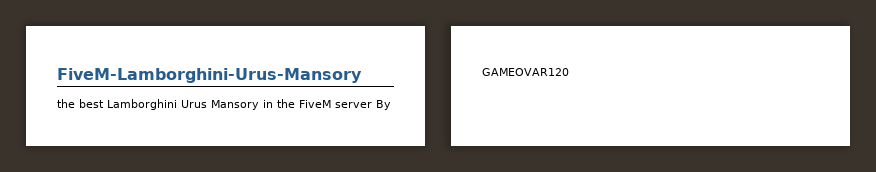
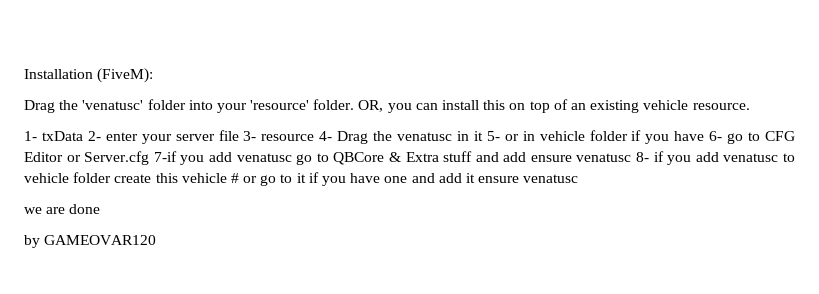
[57,68,362,83] [57,99,391,110] FiveM-Lamborghini-Urus-Mansory // the best Lamborghini Urus Mansory in the FiveM server By -> [24,68,154,83] [24,99,750,113] [24,130,795,144] [24,151,795,165] [24,172,579,186] [24,204,101,214] [24,235,40,248] Installation (FiveM): // Drag the 'venatusc' folder into your 'resource' folder. OR, you can install this on top of an existing vehicle resource. // 1- txData 2- enter your server file 3- resource 4- Drag the venatusc in it 5- or in vehicle folder if you have 6- go to CFG Editor or Server.cfg 7-if you add venatusc go to QBCore & Extra stuff and add ensure venatusc 8- if you add venatusc to vehicle folder create this vehicle # or go to it if you have one and add it ensure venatusc // we are done // by

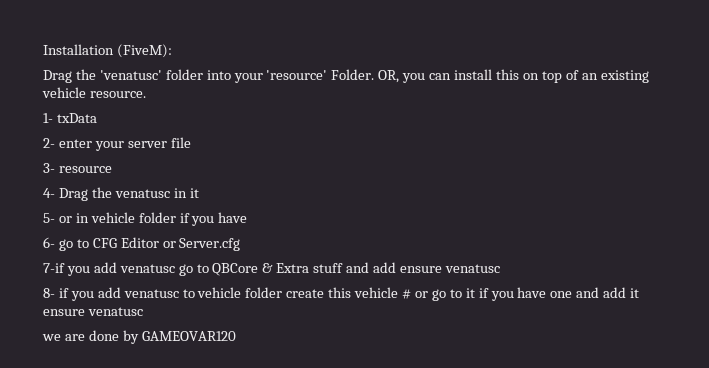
[313,99,355,110] folder. -> [331,69,375,80] Folder.
(83, 136) none -> (97, 118) //
(239, 135) none -> (191, 142) //
(315, 137) none -> (112, 169) //
(483, 136) none -> (199, 193) //
(705, 136) none -> (248, 217) //
(150, 158) none -> (241, 244) //
(632, 157) none -> (500, 268) //
(101, 209) // -> (119, 335) none

